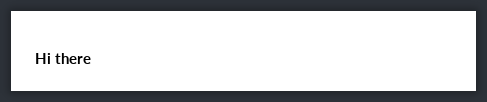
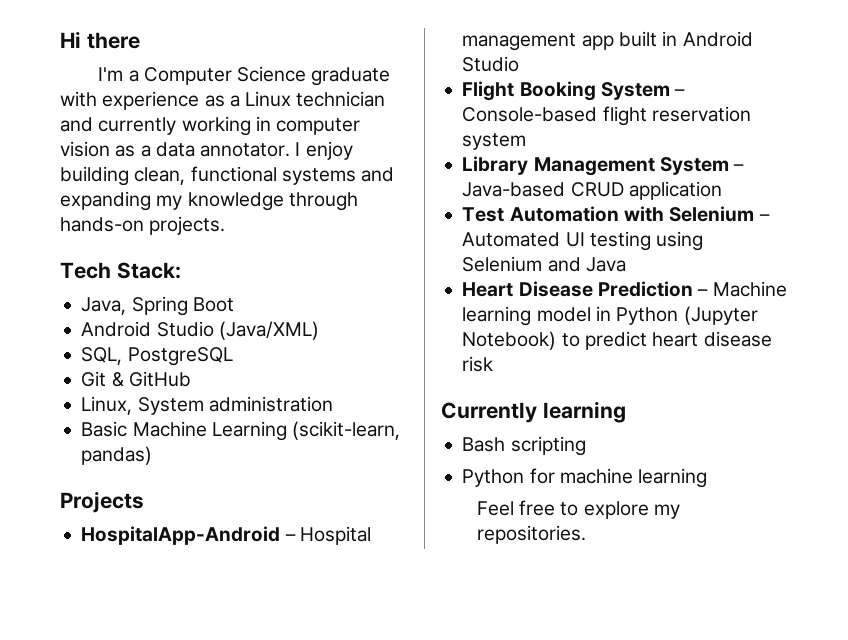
(92, 58) none -> [98,66,391,86] [60,91,386,110] [60,116,361,136] [60,141,353,160] [60,166,395,186] [60,191,358,211] [60,216,226,235] [60,262,181,279] [81,296,234,316] [81,321,319,340] [81,347,233,366] [81,371,191,387] [81,396,333,415] [81,421,401,441] [81,446,153,465] [60,491,144,513] [81,526,371,545] [462,31,753,51] [462,56,520,72] [462,81,686,101] [462,106,751,126] [462,133,527,150] [462,156,745,176] [462,181,722,200] [462,206,770,222] [462,231,704,251] [462,256,626,272] [462,281,787,297] [462,306,758,326] [462,331,772,350] [462,356,494,372] [441,401,626,423] [462,436,586,456] [462,468,708,488] [476,500,680,519] [476,525,586,544] // I'm a Computer Science graduate with experience as a Linux technician and currently working in computer vision as a data annotator. I enjoy building clean, functional systems and expanding my knowledge through hands-on projects. // Tech Stack: // Java, Spring Boot // Android Studio (Java/XML) // SQL, PostgreSQL // Git & GitHub // Linux, System administration // Basic Machine Learning (scikit-learn, pandas) // Projects // HospitalApp-Android – Hospital management app built in Android Studio // Flight Booking System – Console-based flight reservation system // Library Management System – Java-based CRUD application // Test Automation with Selenium – Automated UI testing using Selenium and Java // Heart Disease Prediction – Machine learning model in Python (Jupyter Notebook) to predict heart disease risk // Currently learning // Bash scripting // Python for machine learning // Feel free to explore my repositories.

